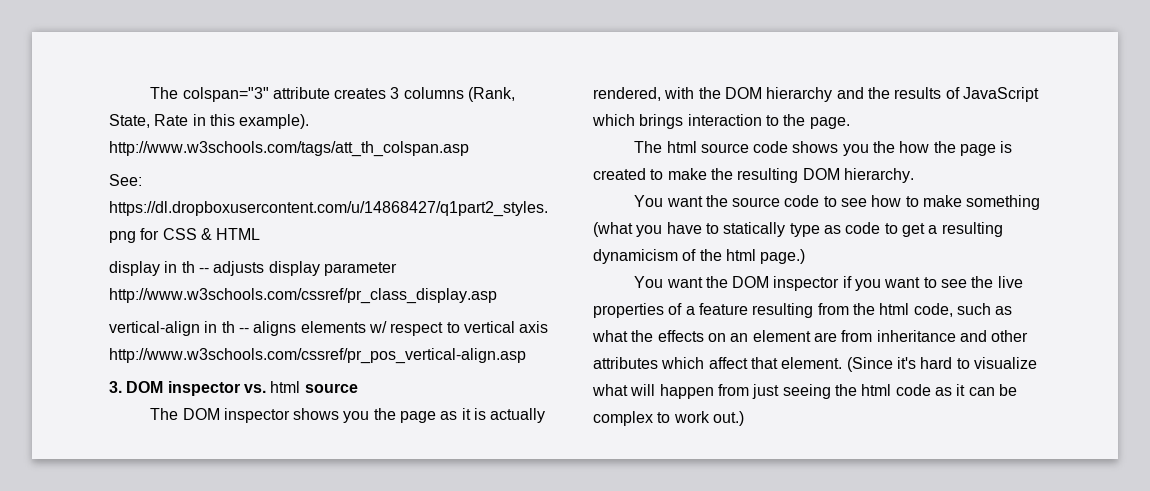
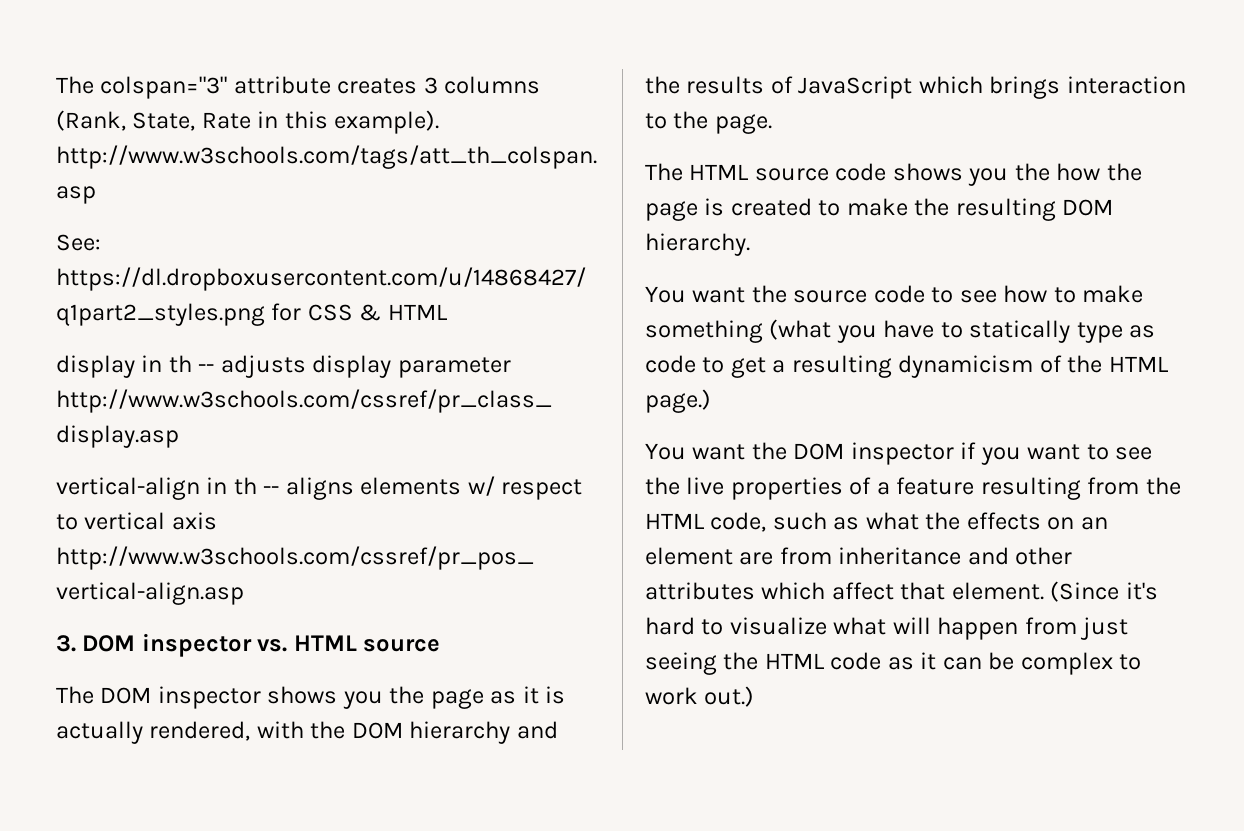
[270,381,301,393] html -> [293,635,357,651] HTML
[666,141,697,153] html -> [689,164,749,180] HTML
[725,249,756,261] html -> [1108,356,1168,372] HTML
[879,303,910,315] html -> [645,513,704,529] HTML
[861,384,892,396] html -> [764,653,824,669] HTML

